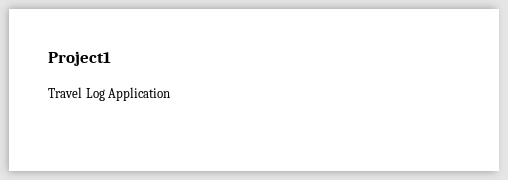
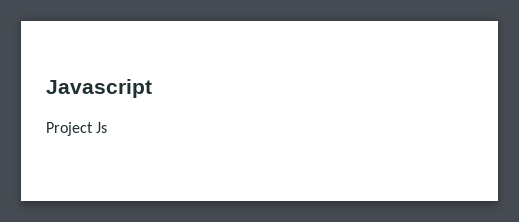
[48,51,111,66] [48,87,171,101] Project1 // Travel Log Application -> [46,79,152,98] [46,122,108,136] Javascript // Project Js

